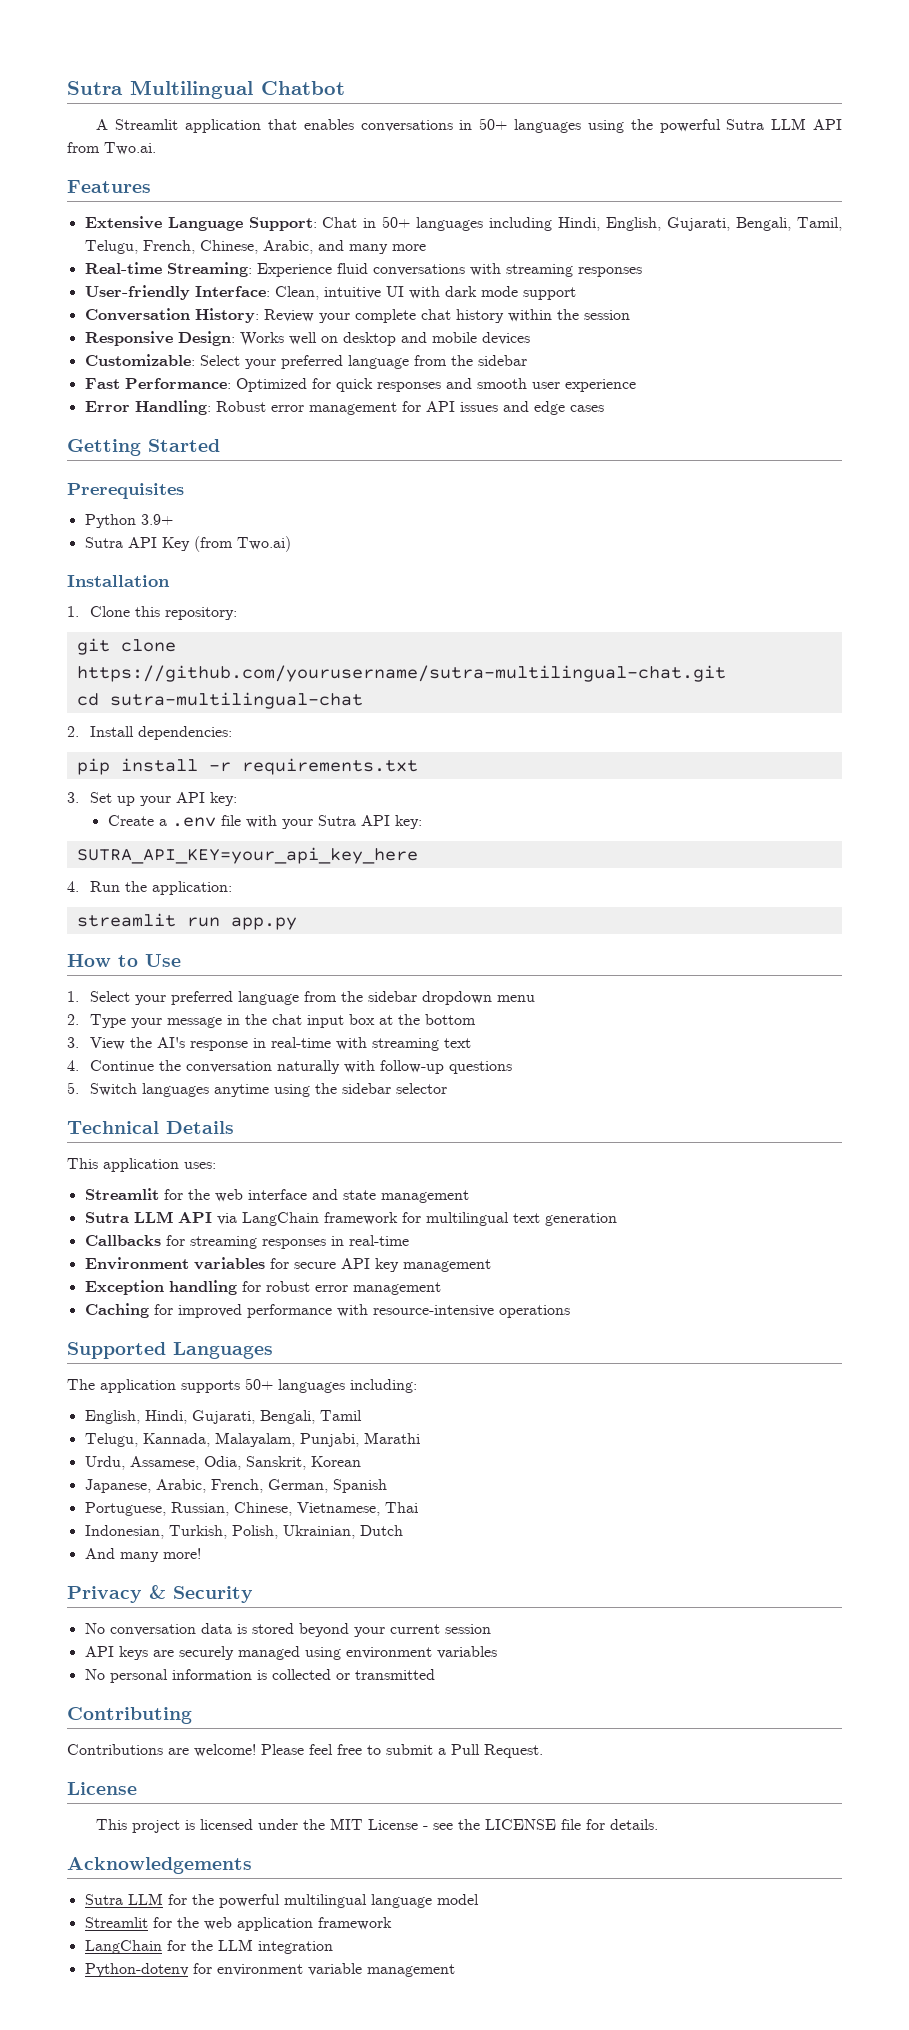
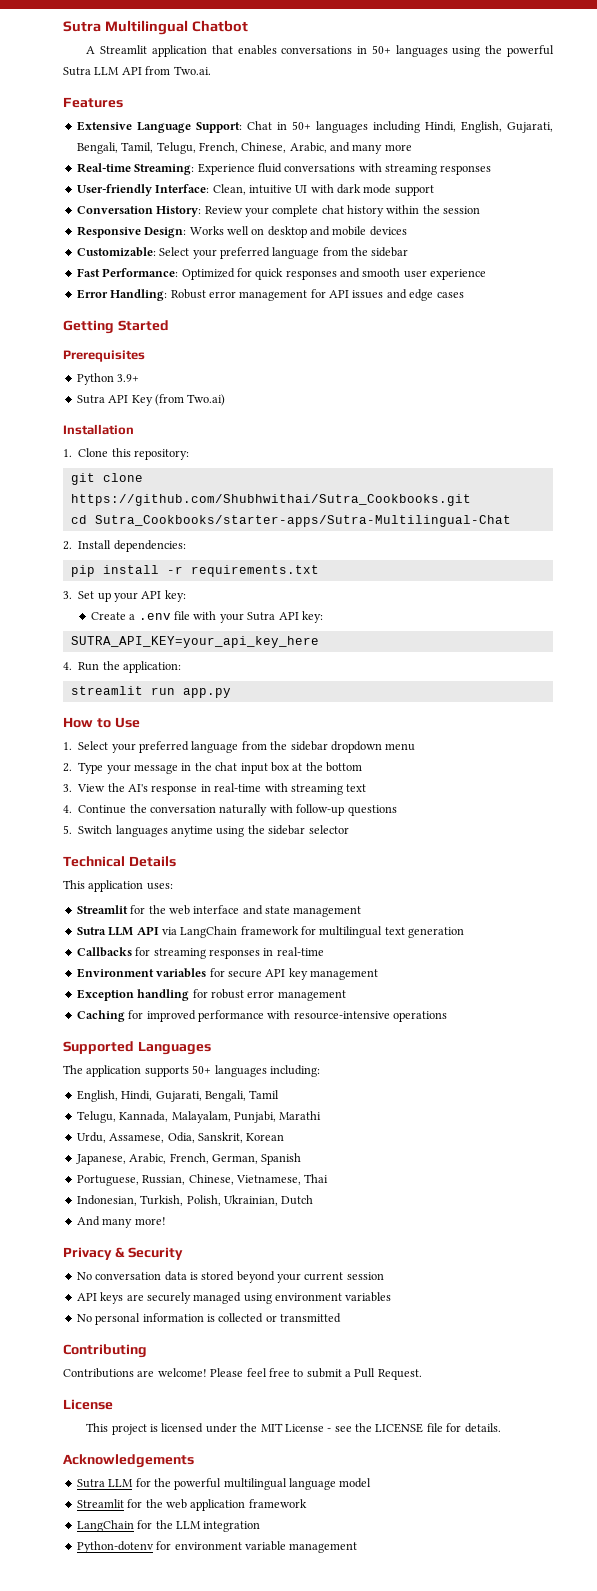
[76,665,726,682] https://github.com/yourusername/sutra-multilingual-chat.git -> [70,494,471,506] https://github.com/Shubhwithai/Sutra_Cookbooks.git
[109,692,363,709] sutra-multilingual-chat -> [94,515,511,527] Sutra_Cookbooks/starter-apps/Sutra-Multilingual-Chat

